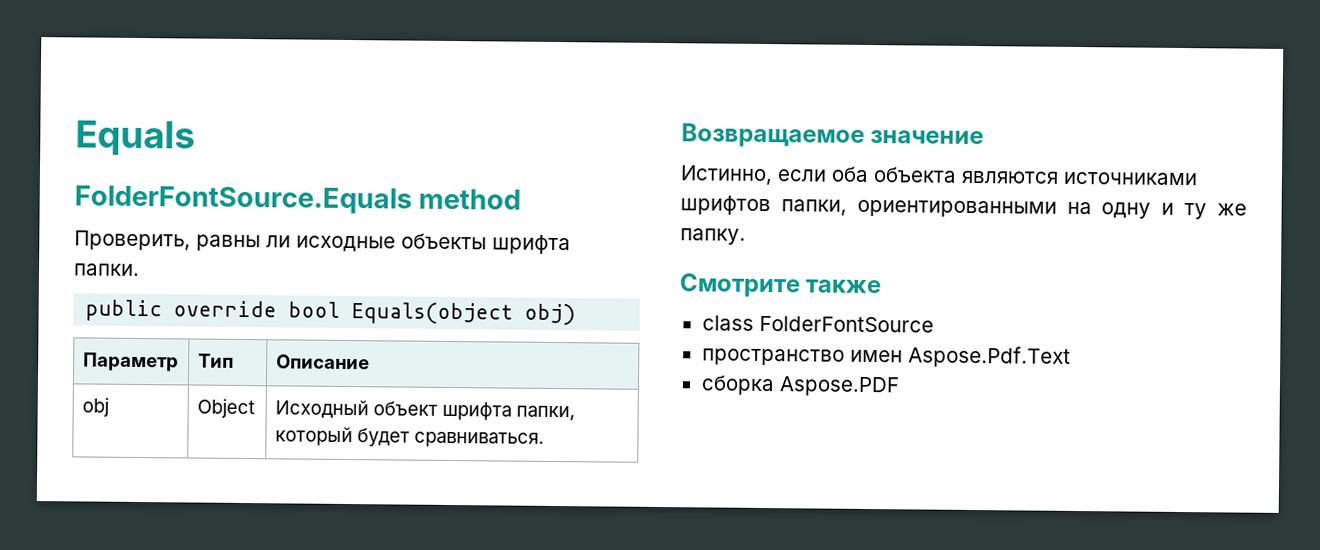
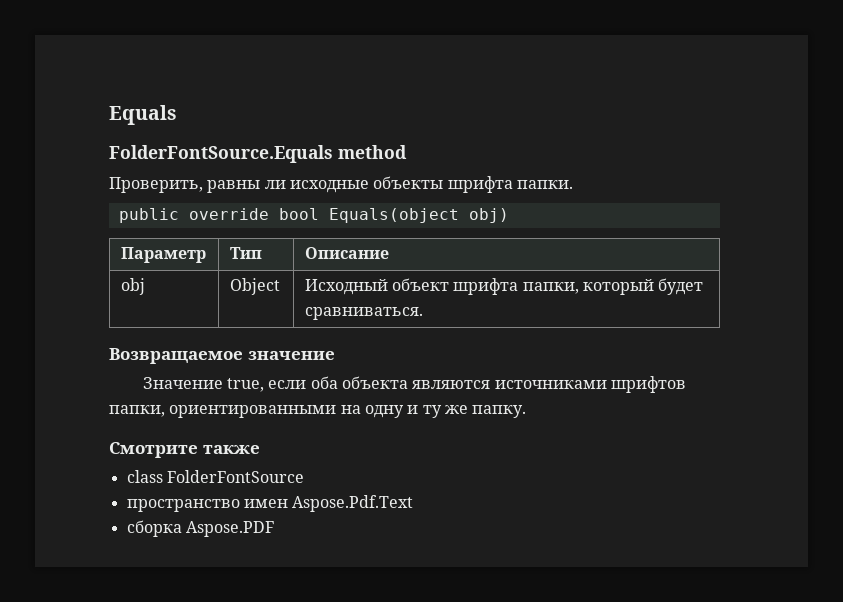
[680,165,773,186] Истинно, -> [142,377,265,392] Значение true,

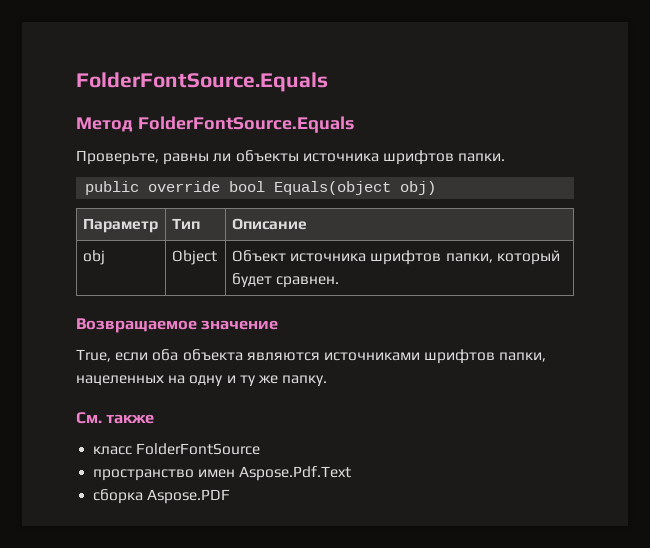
[109,105,177,125] [109,145,407,163] [109,176,513,193] Equals // FolderFontSource.Equals method // Проверить, равны ли исходные объекты шрифта -> [76,72,328,92] [76,116,354,133] [76,150,454,165] FolderFontSource.Equals // Метод FolderFontSource.Equals // Проверьте, равны ли объекты источника шрифтов
[304,278,519,295] Исходный объект шрифта -> [231,250,442,265] Объект источника шрифтов
[304,307,423,320] сравниваться. -> [276,276,340,288] сравнен.
[142,377,265,392] Значение true, -> [76,349,111,362] True,
[169,405,337,418] ориентированными -> [76,375,164,386] нацеленных
[109,442,198,458] Смотрите -> [76,412,102,424] См.
[126,470,163,483] class -> [93,446,133,455] класс

